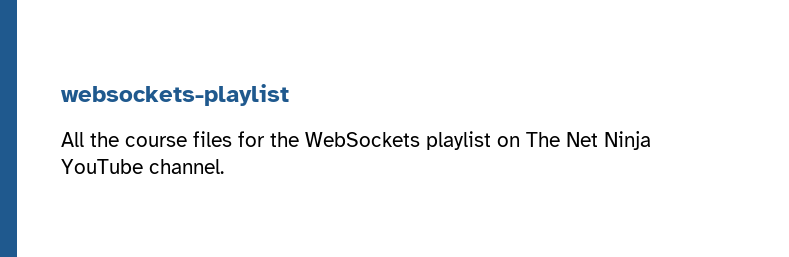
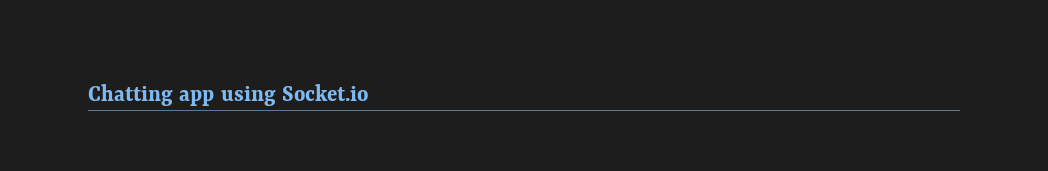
[61,84,289,106] [61,131,651,150] [61,159,224,174] websockets-playlist // All the course files for the WebSockets playlist on The Net Ninja YouTube channel. -> [88,84,369,106] Chatting app using Socket.io

